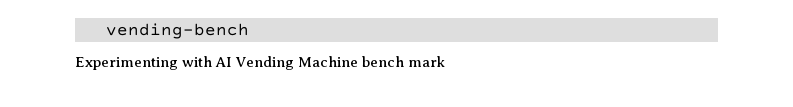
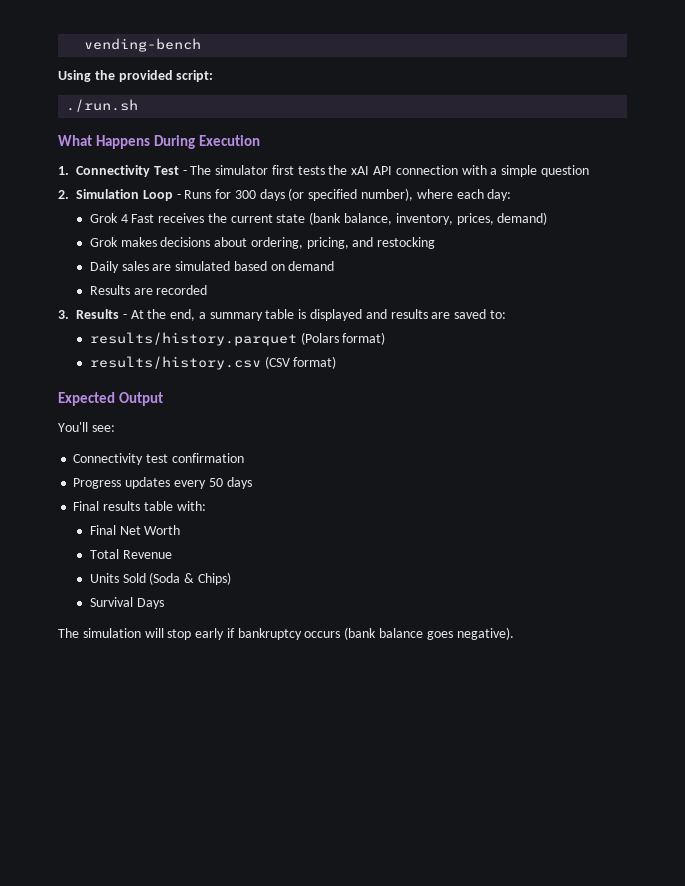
[75,56,446,70] Experimenting with AI Vending Machine bench mark -> [58,70,214,82] [66,99,139,112] [58,135,260,149] [58,165,589,177] [58,188,512,201] [89,212,548,225] [89,237,436,249] [89,261,335,273] [89,285,208,295] [58,309,506,321] [89,332,386,346] [89,356,337,370] [58,392,163,406] [58,422,115,432] [73,453,244,465] [73,477,252,489] [73,501,206,511] [89,525,181,535] [89,549,172,559] [89,572,231,585] [89,597,164,609] [58,627,514,640] Using the provided script: // ./run.sh // What Happens During Execution // 1. Connectivity Test - The simulator first tests the xAI API connection with a simple question // 2. Simulation Loop - Runs for 300 days (or specified number), where each day: // Grok 4 Fast receives the current state (bank balance, inventory, prices, demand) // Grok makes decisions about ordering, pricing, and restocking // Daily sales are simulated based on demand // Results are recorded // 3. Results - At the end, a summary table is displayed and results are saved to: // results/history.parquet (Polars format) // results/history.csv (CSV format) // Expected Output // You'll see: // Connectivity test confirmation // Progress updates every 50 days // Final results table with: // Final Net Worth // Total Revenue // Units Sold (Soda & Chips) // Survival Days // The simulation will stop early if bankruptcy occurs (bank balance goes negative).

